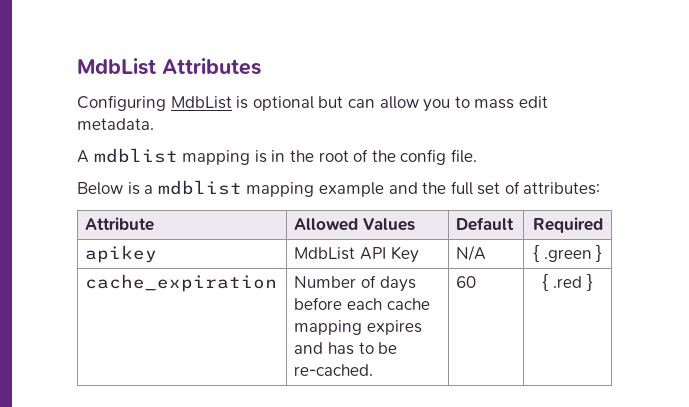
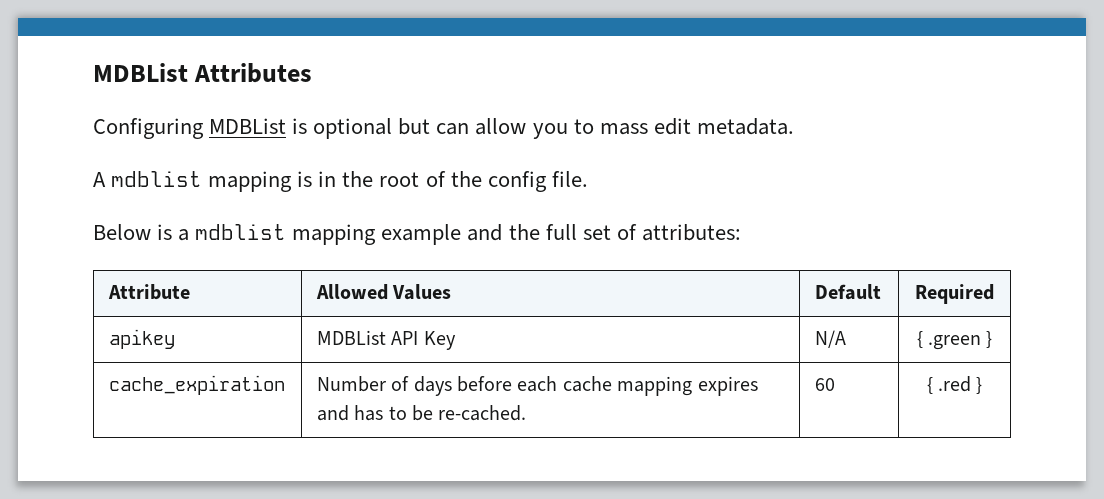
[77,58,156,75] MdbList -> [93,63,188,82] MDBList
[170,96,232,109] MdbList -> [209,118,287,134] MDBList
[294,247,356,260] MdbList -> [316,330,386,345] MDBList

